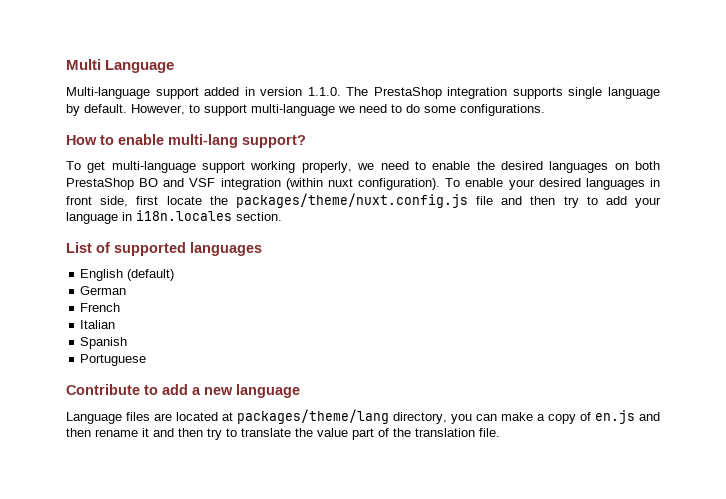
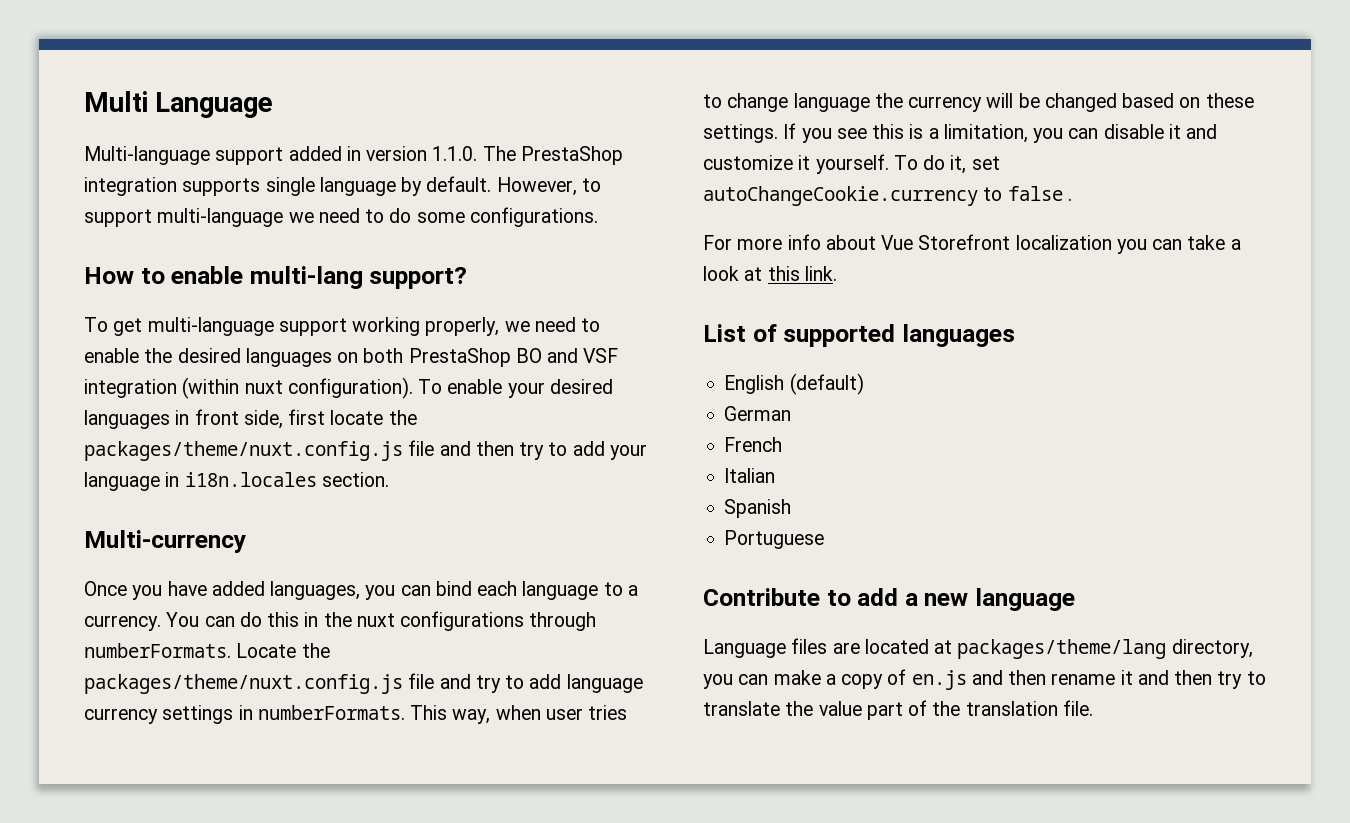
(282, 216) none -> [84,530,246,553] [84,581,638,600] [84,611,597,631] [84,643,330,658] [84,673,643,694] [84,705,628,724] [703,93,1254,112] [703,123,1218,143] [703,154,1000,174] [703,186,1072,206] [703,234,1241,254] [703,266,837,281] // Multi-currency // Once you have added languages, you can bind each language to a currency. You can do this in the nuxt configurations through numberFormats. Locate the packages/theme/nuxt.config.js file and try to add language currency settings in numberFormats. This way, when user tries to change language the currency will be changed based on these settings. If you see this is a limitation, you can disable it and customize it yourself. To do it, set autoChangeCookie.currency to false . // For more info about Vue Storefront localization you can take a look at this link.

